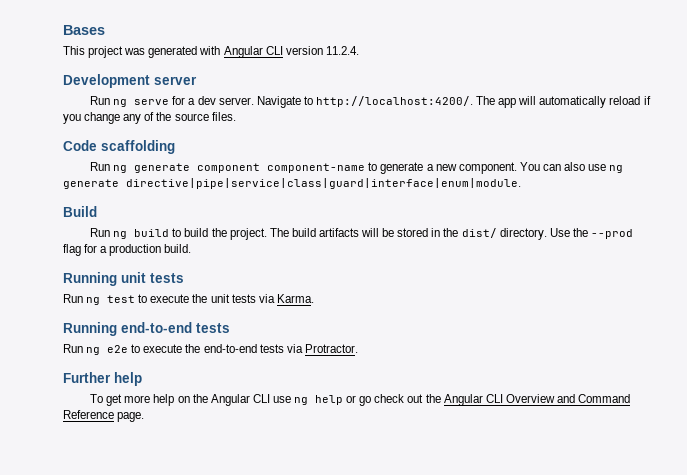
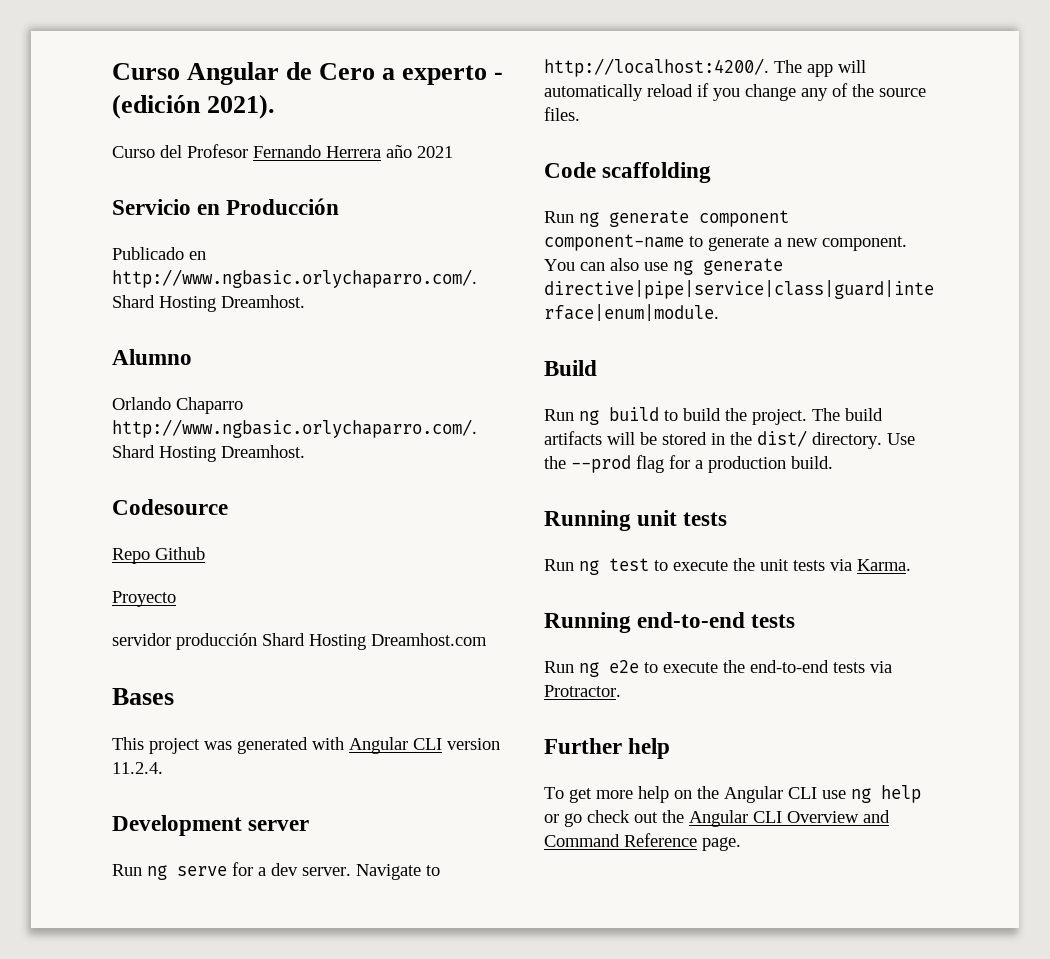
(63, 30) none -> [112,62,504,85] [112,94,276,119] [112,144,453,158] [112,198,340,215] [112,247,206,260] [112,269,477,288] [112,295,305,312] [112,349,192,365] [112,397,243,414] [112,419,477,438] [112,445,305,462] [112,499,228,515] [112,547,205,564] [112,591,176,607] [112,633,487,650] Curso Angular de Cero a experto - (edición 2021). // Curso del Profesor Fernando Herrera año 2021 // Servicio en Producción // Publicado en http://www.ngbasic.orlychaparro.com/. Shard Hosting Dreamhost. // Alumno // Orlando Chaparro http://www.ngbasic.orlychaparro.com/. Shard Hosting Dreamhost. // Codesource // Repo Github // Proyecto // servidor producción Shard Hosting Dreamhost.com //

